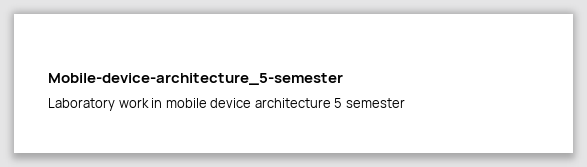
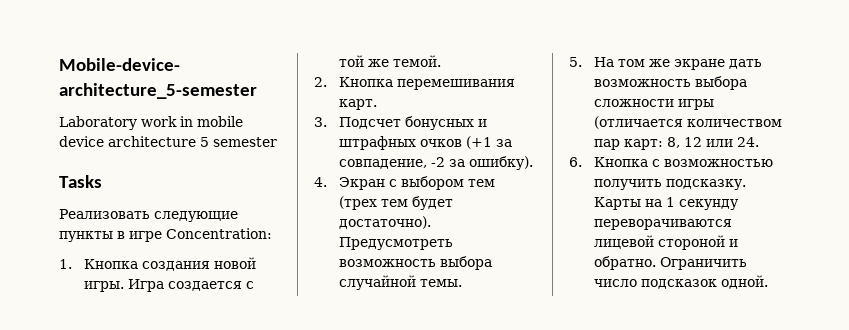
(405, 103) none -> [59,175,102,188] [59,209,238,222] [59,228,272,242] [59,257,257,271] [84,279,255,292] [339,55,442,67] [314,77,516,90] [339,99,378,110] [314,116,488,130] [339,136,513,150] [339,156,534,170] [314,176,496,190] [339,196,454,210] [339,216,432,229] [339,237,454,250] [339,256,493,270] [339,275,463,290] [569,57,763,70] [594,76,748,90] [594,99,715,110] [594,116,783,129] [594,137,760,150] [569,157,774,167] [594,179,747,190] [594,197,740,210] [594,219,733,230] [594,235,739,250] [594,256,748,270] [594,275,769,289] // Tasks // Реализовать следующие пункты в игре Concentration: // 1. Кнопка создания новой игры. Игра создается с той же темой. // 2. Кнопка перемешивания карт. // 3. Подсчет бонусных и штрафных очков (+1 за совпадение, -2 за ошибку). // 4. Экран с выбором тем (трех тем будет достаточно). Предусмотреть возможность выбора случайной темы. // 5. На том же экране дать возможность выбора сложности игры (отличается количеством пар карт: 8, 12 или 24. // 6. Кнопка с возможностью получить подсказку. Карты на 1 секунду переворачиваются лицевой стороной и обратно. Ограничить число подсказок одной.

